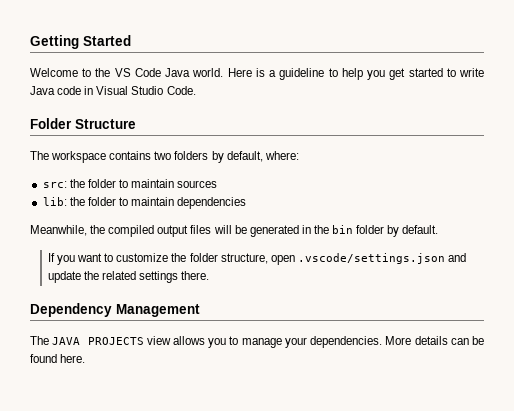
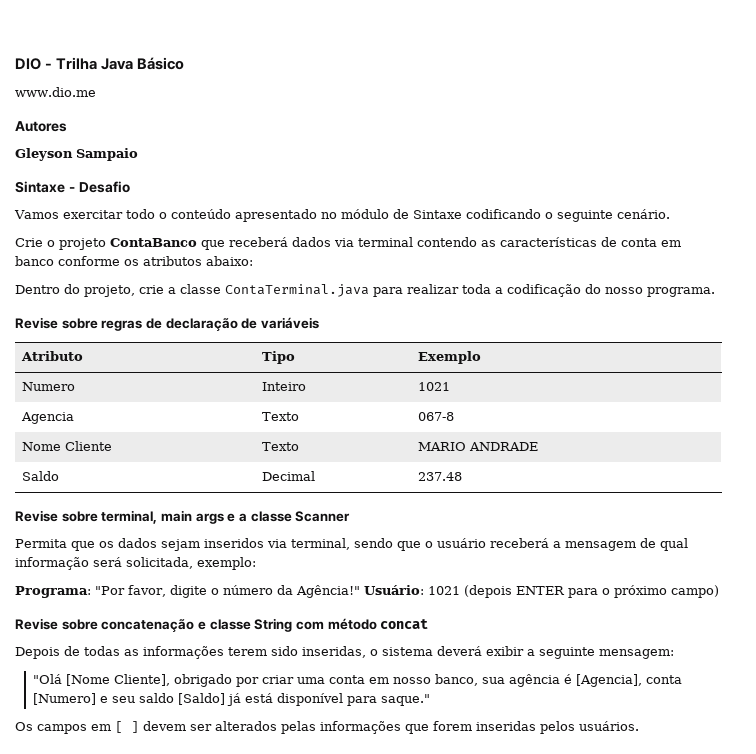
[30,35,131,49] [30,68,485,80] [30,86,196,95] [30,118,136,129] [30,151,299,163] [42,179,218,188] [42,197,247,209] [30,225,439,237] [47,253,466,265] [47,271,210,283] [30,303,200,317] [30,336,484,348] [30,354,86,363] Getting Started // Welcome to the VS Code Java world. Here is a guideline to help you get started to write Java code in Visual Studio Code. // Folder Structure // The workspace contains two folders by default, where: // src: the folder to maintain sources // lib: the folder to maintain dependencies // Meanwhile, the compiled output files will be generated in the bin folder by default. // If you want to customize the folder structure, open .vscode/settings.json and update the related settings there. // Dependency Management // The JAVA PROJECTS view allows you to manage your dependencies. More details can be found here. -> [15,57,185,70] [15,87,96,97] [15,121,67,132] [15,148,138,161] [15,181,130,193] [14,209,670,222] [15,237,681,250] [15,256,253,266] [15,284,715,297] [15,317,319,332] [21,351,84,361] [262,351,296,364] [418,351,482,364] [22,382,76,391] [262,382,307,391] [418,382,451,391] [21,412,75,424] [262,412,300,421] [418,412,455,421] [22,441,113,451] [262,442,300,451] [418,442,539,451] [22,471,60,481] [262,471,316,481] [418,472,463,481] [15,510,351,524] [15,538,688,551] [15,557,256,570] [15,585,719,598] [15,618,429,633] [15,646,674,659] [32,674,682,687] [32,693,430,706] [15,721,639,734] DIO - Trilha Java Básico // www.dio.me // Autores // Gleyson Sampaio // Sintaxe - Desafio // Vamos exercitar todo o conteúdo apresentado no módulo de Sintaxe codificando o seguinte cenário. // Crie o projeto ContaBanco que receberá dados via terminal contendo as características de conta em banco conforme os atributos abaixo: // Dentro do projeto, crie a classe ContaTerminal.java para realizar toda a codificação do nosso programa. // Revise sobre regras de declaração de variáveis // Atributo | Tipo | Exemplo // Numero | Inteiro | 1021 // Agencia | Texto | 067-8 // Nome Cliente | Texto | MARIO ANDRADE // Saldo | Decimal | 237.48 // Revise sobre terminal, main args e a classe Scanner // Permita que os dados sejam inseridos via terminal, sendo que o usuário receberá a mensagem de qual informação será solicitada, exemplo: // Programa: "Por favor, digite o número da Agência!" Usuário: 1021 (depois ENTER para o próximo campo) // Revise sobre concatenação e classe String com método concat // Depois de todas as informações terem sido inseridas, o sistema deverá exibir a seguinte mensagem: // "Olá [Nome Cliente], obrigado por criar uma conta em nosso banco, sua agência é [Agencia], conta [Numero] e seu saldo [Saldo] já está disponível para saque." // Os campos em [ ] devem ser alterados pelas informações que forem inseridas pelos usuários.

